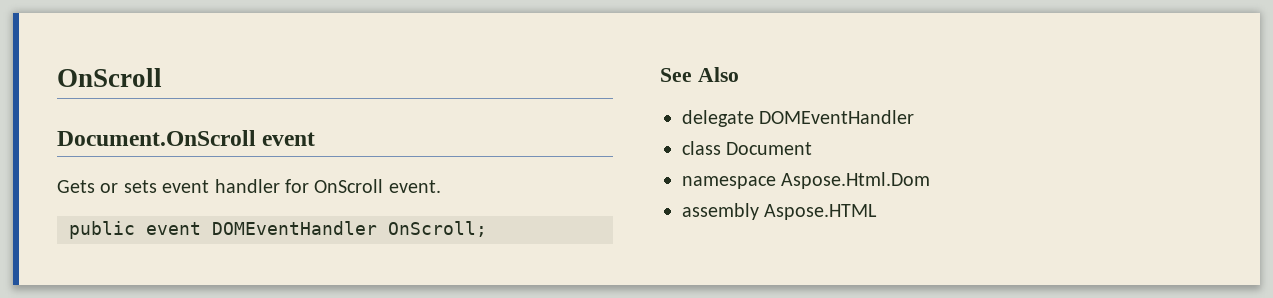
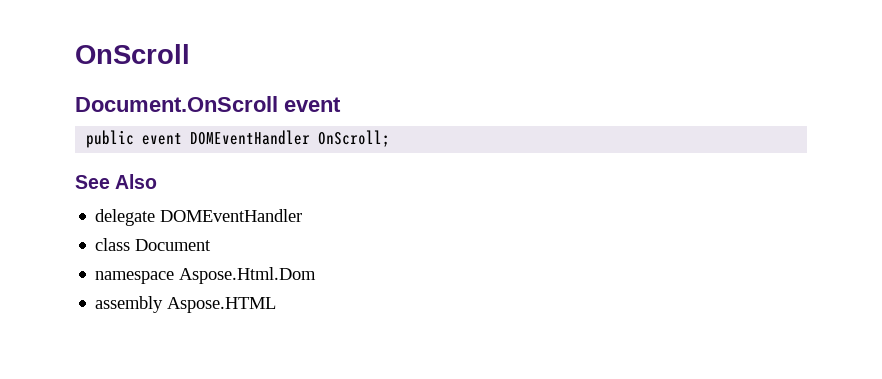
[57,179,441,193] // Gets or sets event handler for OnScroll event. -> (341, 104) none

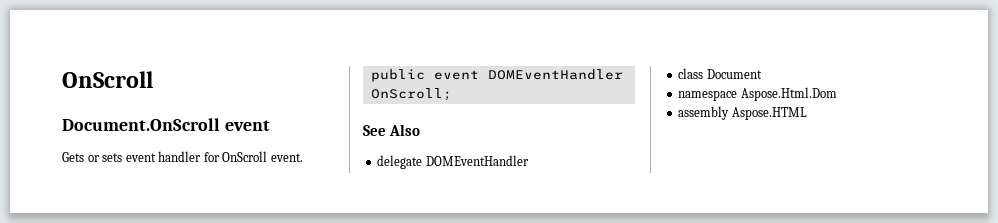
(341, 104) none -> [62,151,303,162] // Gets or sets event handler for OnScroll event.

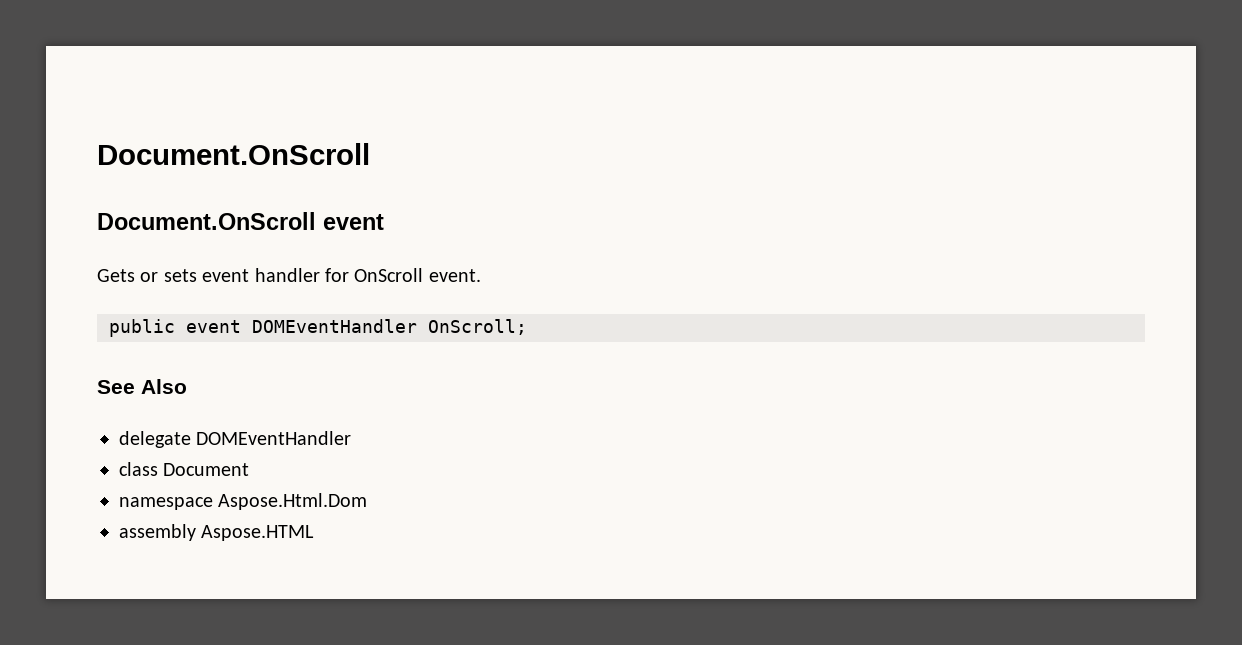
[62,71,153,88] OnScroll -> [97,143,370,165] Document.OnScroll

